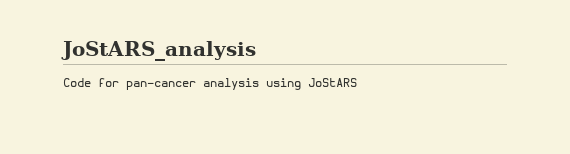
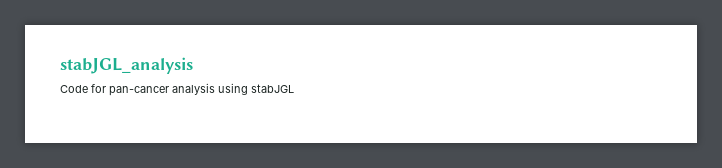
[61,41,256,61] JoStARS_analysis -> [60,57,193,74] stabJGL_analysis
[308,78,357,87] JoStARS -> [251,84,294,93] stabJGL

